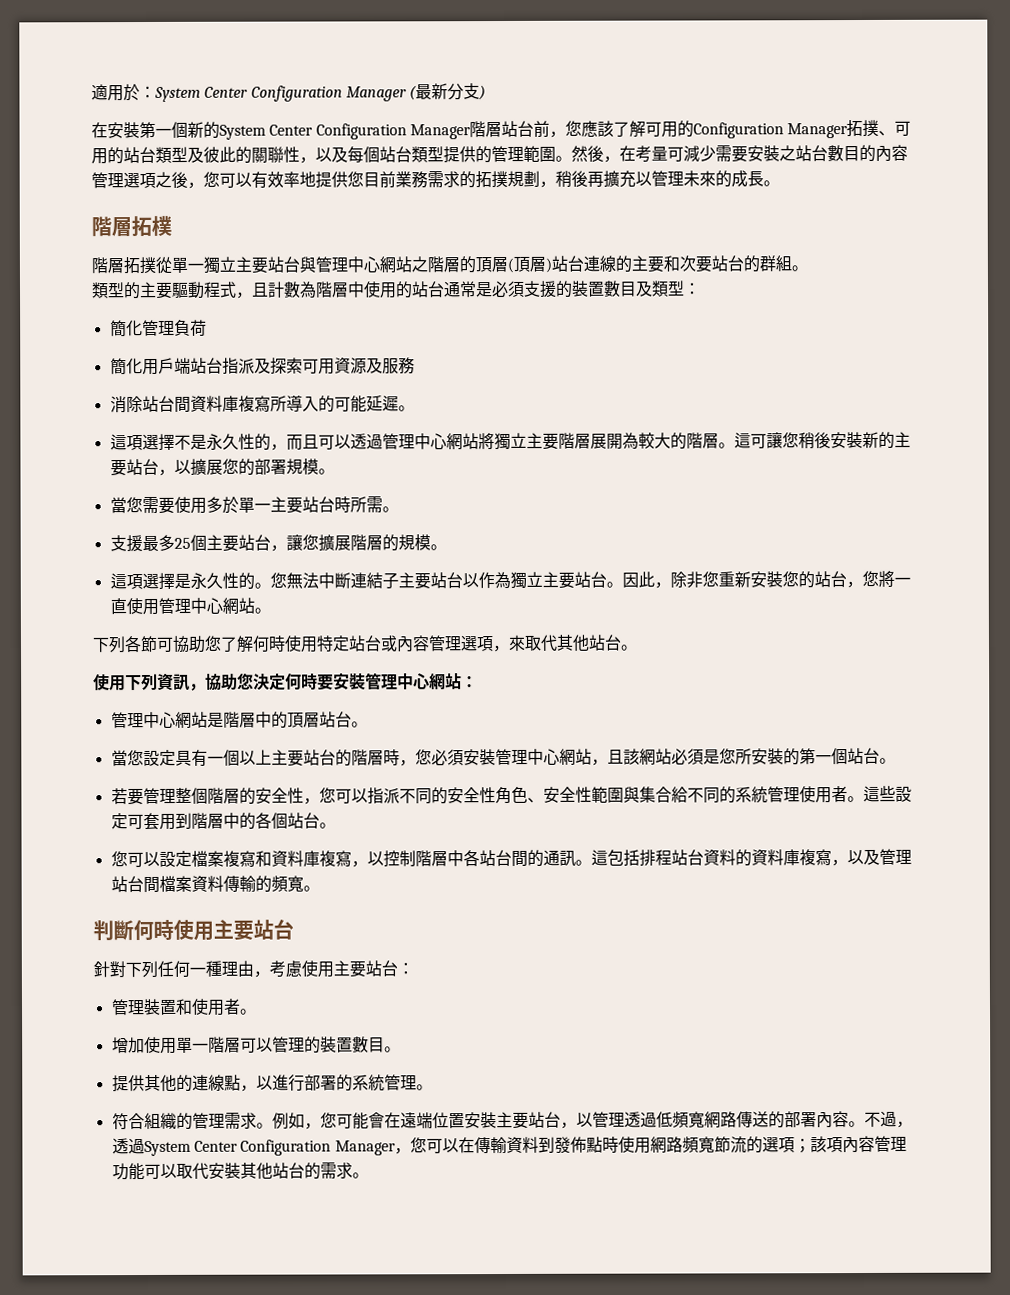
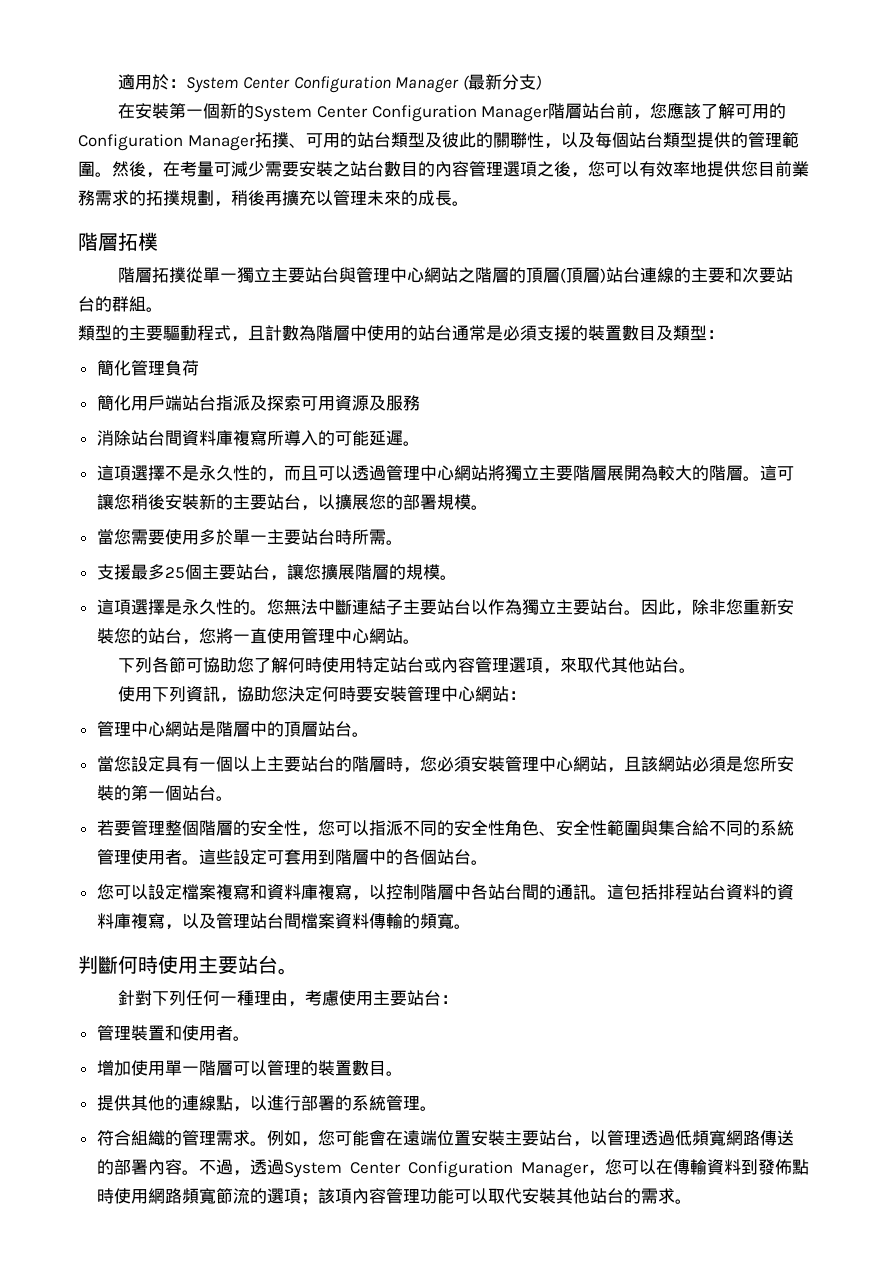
(294, 929) none -> [278,968,298,975] 。

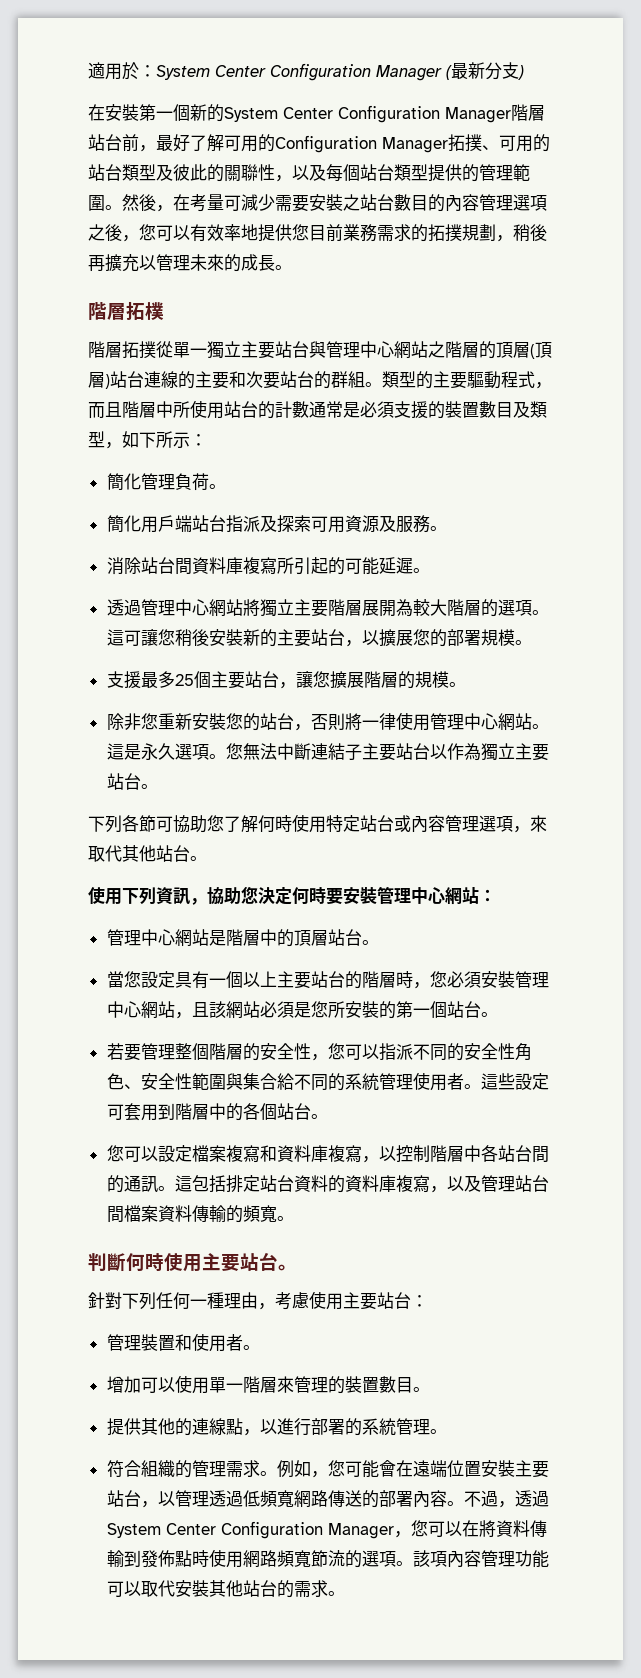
[650,103,702,119] 您應該 -> [156,134,190,152] 最好
(163, 309) // -> (382, 384) none
[248,325,452,341] 且計數為階層中使用的站台 -> [88,400,309,419] 而且階層中所使用站台的計數
(707, 333) none -> [105,431,190,449] ，如下所示
(199, 368) none -> [208,484,226,489] 。
(420, 403) none -> [429,526,447,531] 。
[283,430,318,446] 導入 -> [293,557,328,575] 引起
[96,464,352,482] 這項選擇不是永久性的，而且可以 -> (430, 570) none
[691,465,743,481] 的階層 -> [446,599,532,617] 階層的選項
[96,529,403,545] // 當您需要使用多於單一主要站台時所需。 -> (532, 642) none
[96,598,250,615] 這項選擇是永久性的 -> [106,712,549,731] [106,743,209,760] 除非您重新安裝您的站台，否則將一律使用管理中心網站。這是永久選項
[640,599,794,616] [96,628,420,645] 因此，除非您重新安裝您的站台，您將一直使用管理中心網站。 -> (158, 786) none
[674,884,692,900] 程 -> [242,1175,260,1192] 定
(131, 1068) none -> [140,1377,175,1393] 可以
[232,1060,267,1076] 可以 -> [276,1376,294,1393] 來
[672,1159,741,1175] 傳輸資料 -> [478,1520,547,1537] [106,1550,124,1567] 將資料傳輸
[300,1193,318,1205] ； -> [395,1561,413,1566] 。

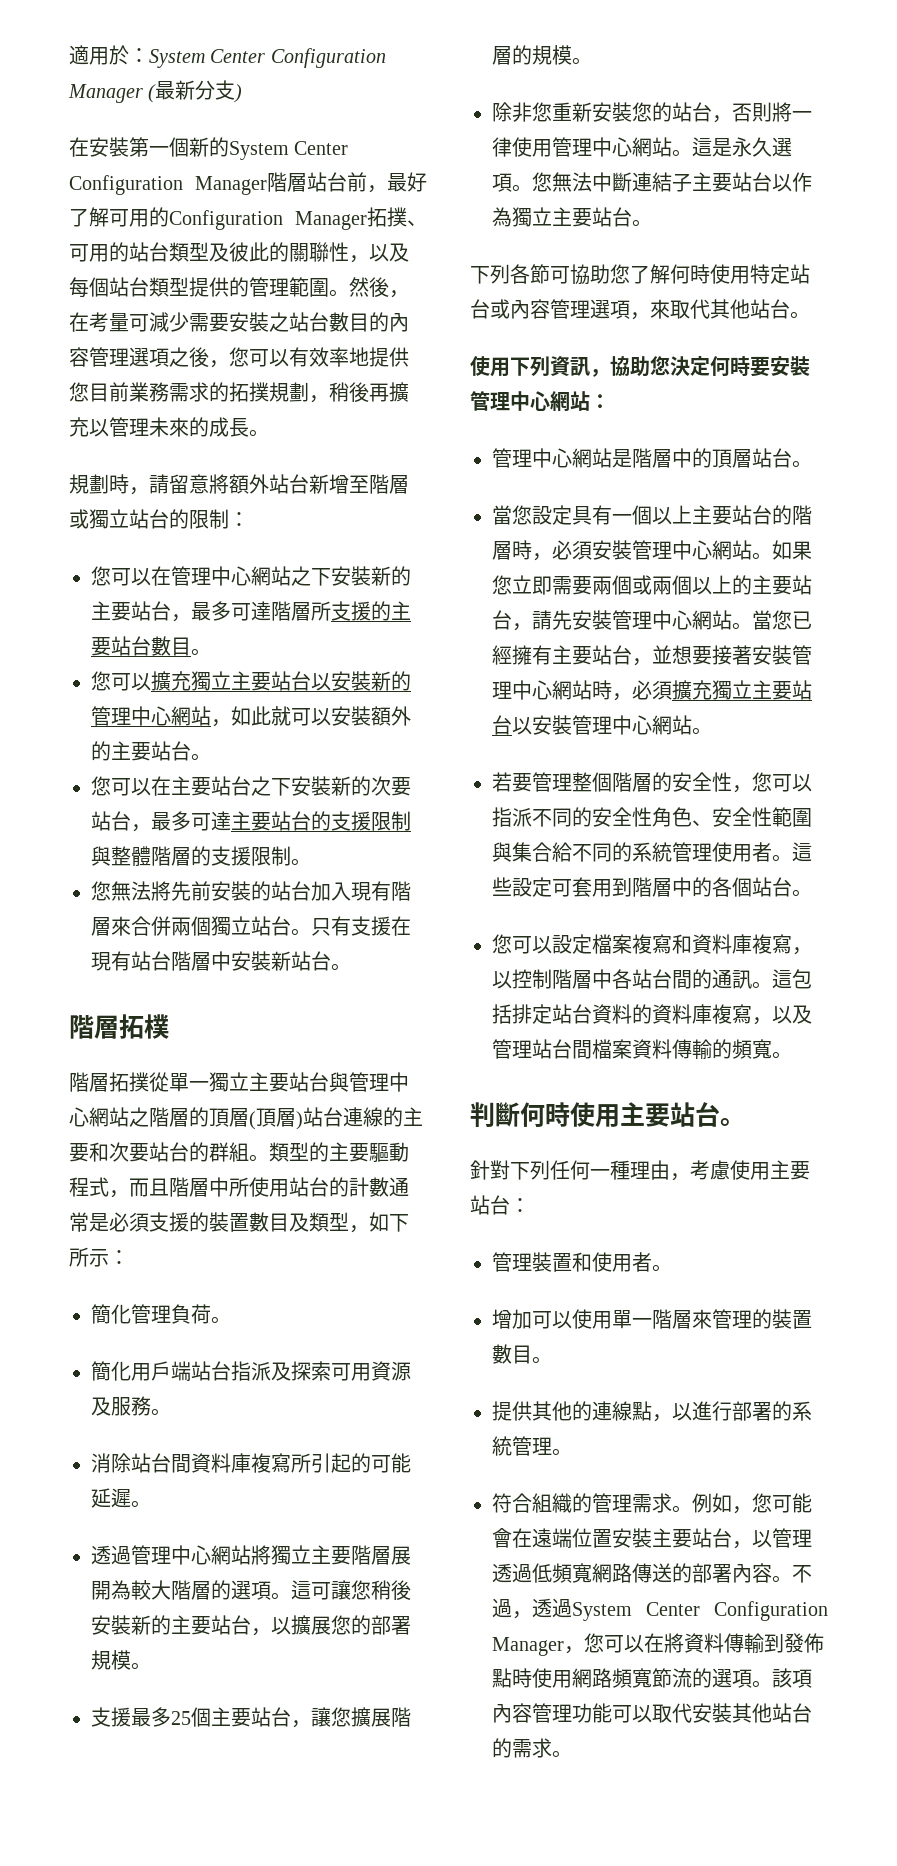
(292, 267) none -> [69,474,409,495] [69,509,249,529] [91,566,411,586] [91,601,411,622] [91,636,211,656] [91,671,411,691] [91,706,411,727] [91,741,211,761] [91,776,411,796] [91,811,411,832] [91,846,311,866] [91,881,411,901] [91,916,411,936] [91,951,351,971] // 規劃時，請留意將額外站台新增至階層或獨立站台的限制： // 您可以在管理中心網站之下安裝新的主要站台，最多可達階層所支援的主要站台數目。 // 您可以擴充獨立主要站台以安裝新的管理中心網站，如此就可以安裝額外的主要站台。 // 您可以在主要站台之下安裝新的次要站台，最多可達主要站台的支援限制與整體階層的支援限制。 // 您無法將先前安裝的站台加入現有階層來合併兩個獨立站台。只有支援在現有站台階層中安裝新站台。
[429,971,447,988] 您 -> (552, 557) none
[174,1001,481,1019] ，且該網站必須是您所安裝的第一個站台 -> [752,540,812,560] [492,575,812,595] [492,610,812,631] [492,645,812,666] [492,680,812,701] [492,715,692,735] 。如果您立即需要兩個或兩個以上的主要站台，請先安裝管理中心網站。當您已經擁有主要站台，並想要接著安裝管理中心網站時，必須擴充獨立主要站台以安裝管理中心網站

